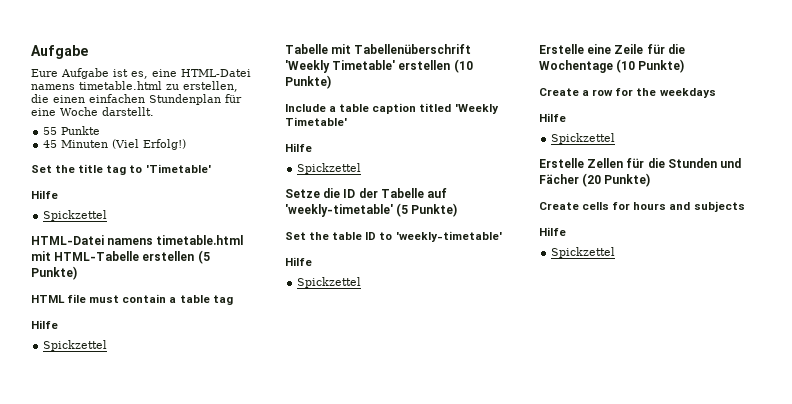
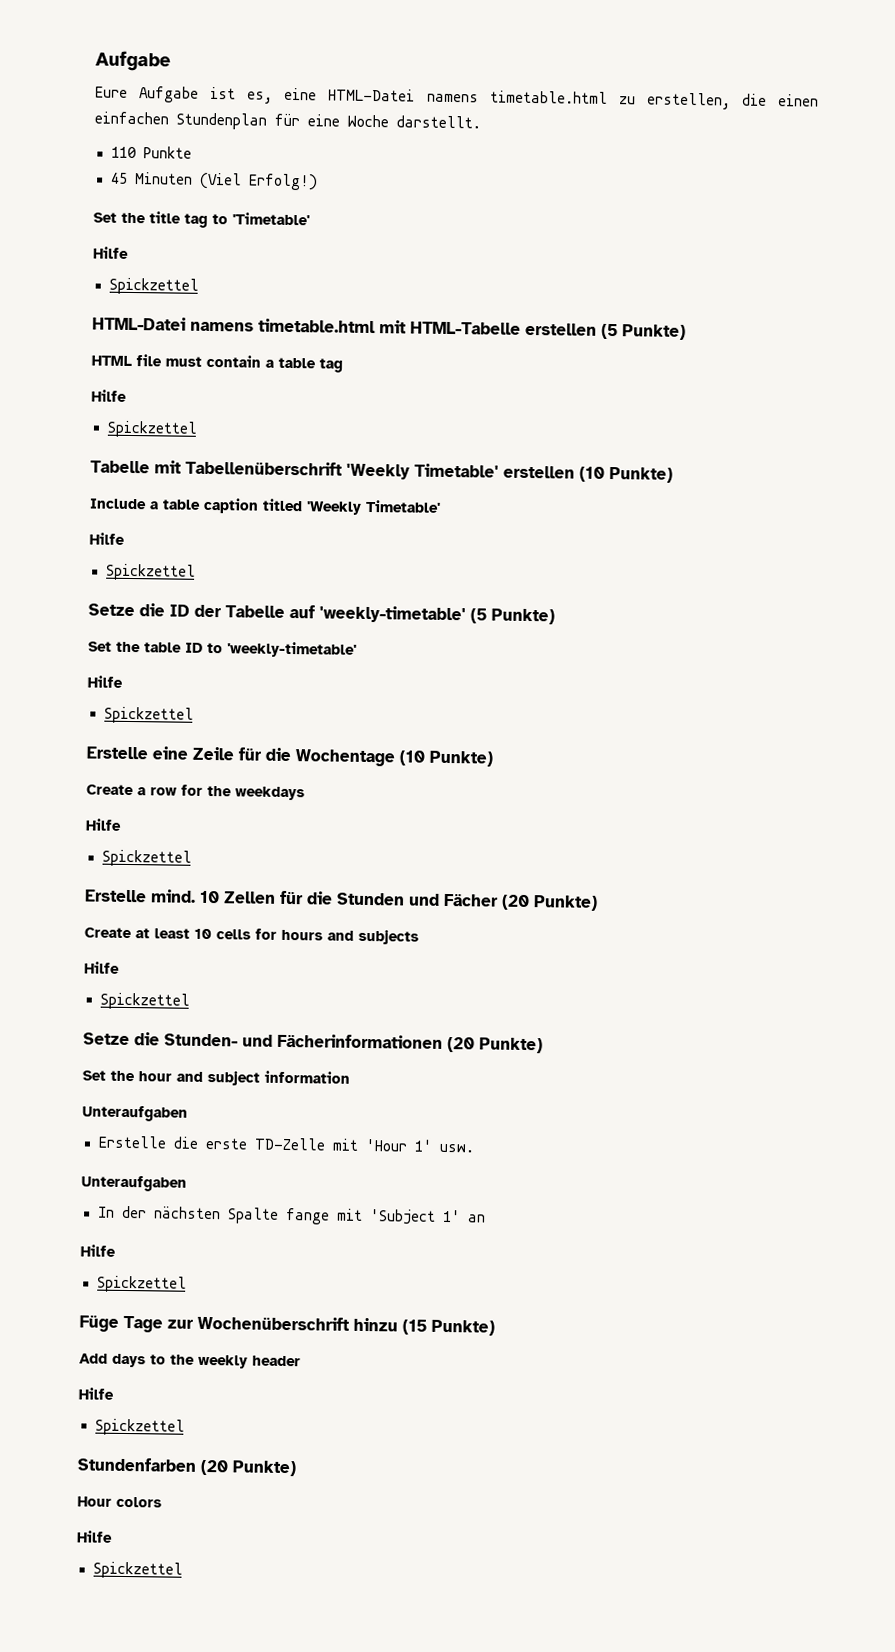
[43,127,58,135] 55 -> [110,146,137,159] 110
(584, 163) none -> [151,889,220,904] mind. 10
(579, 206) none -> [135,928,212,940] at least 10
(616, 252) none -> [83,1032,543,1054] [82,1070,350,1086] [82,1105,188,1122] [97,1135,475,1153] [81,1175,187,1192] [97,1205,486,1225] [80,1244,116,1257] [96,1275,187,1293] [79,1314,495,1336] [79,1353,301,1369] [78,1387,114,1400] [94,1418,185,1436] [77,1457,297,1477] [77,1496,162,1508] [76,1530,113,1543] [92,1561,183,1579] // Setze die Stunden- und Fächerinformationen (20 Punkte) // Set the hour and subject information // Unteraufgaben // Erstelle die erste TD-Zelle mit 'Hour 1' usw. // Unteraufgaben // In der nächsten Spalte fange mit 'Subject 1' an // Hilfe // Spickzettel // Füge Tage zur Wochenüberschrift hinzu (15 Punkte) // Add days to the weekly header // Hilfe // Spickzettel // Stundenfarben (20 Punkte) // Hour colors // Hilfe // Spickzettel

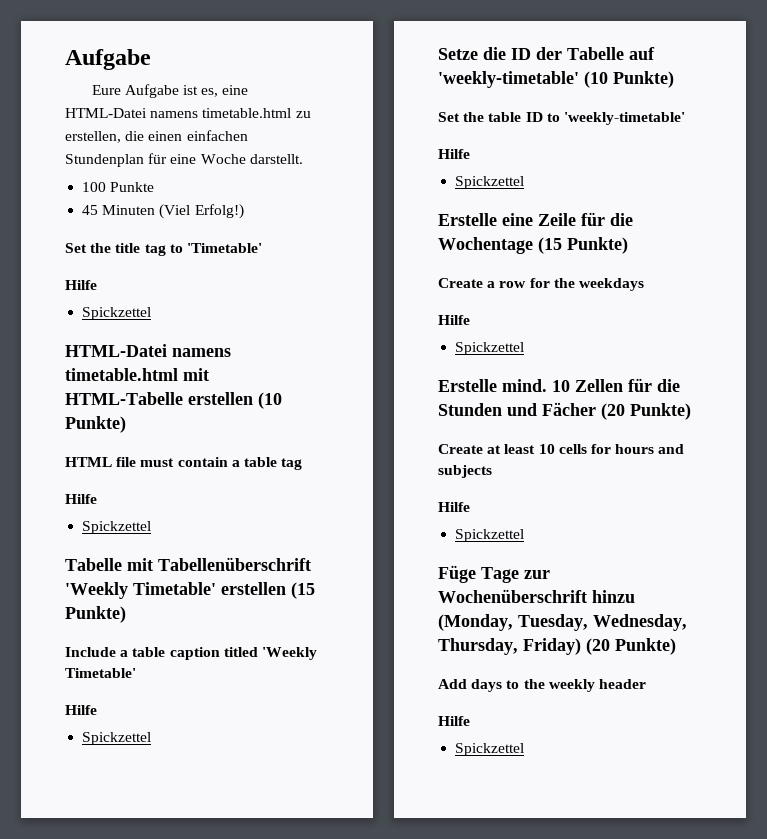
[110,146,137,159] 110 -> [82,182,107,192] 100
[601,323,618,340] (5 -> [258,392,282,409] (10
[579,466,605,482] (10 -> [291,582,315,599] (15
[470,608,487,624] (5 -> [584,71,608,88] (10
[399,750,425,766] (10 -> [538,237,562,254] (15
[83,1032,543,1054] [82,1070,350,1086] [82,1105,188,1122] [97,1135,475,1153] [81,1175,187,1192] [97,1205,486,1225] [80,1244,116,1257] [96,1275,187,1293] // Setze die Stunden- und Fächerinformationen (20 Punkte) // Set the hour and subject information // Unteraufgaben // Erstelle die erste TD-Zelle mit 'Hour 1' usw. // Unteraufgaben // In der nächsten Spalte fange mit 'Subject 1' an // Hilfe // Spickzettel -> (525, 535) none
[402,1319,427,1335] (15 -> [438,614,687,631] [438,638,610,655] (Monday, Tuesday, Wednesday, Thursday, Friday) (20
[77,1457,297,1477] [77,1496,162,1508] [76,1530,113,1543] [92,1561,183,1579] // Stundenfarben (20 Punkte) // Hour colors // Hilfe // Spickzettel -> (525, 749) none

